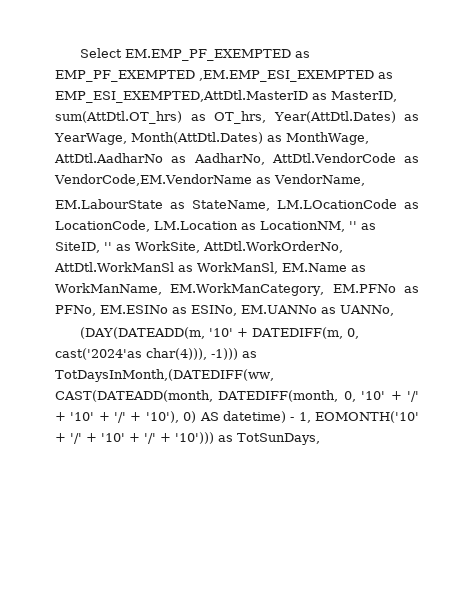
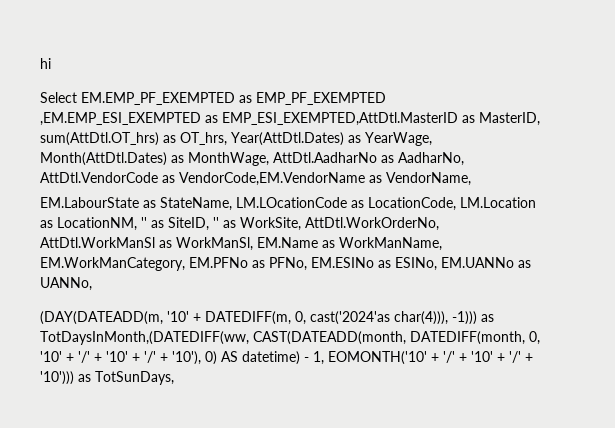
(79, 53) none -> [40,58,51,69] hi //

